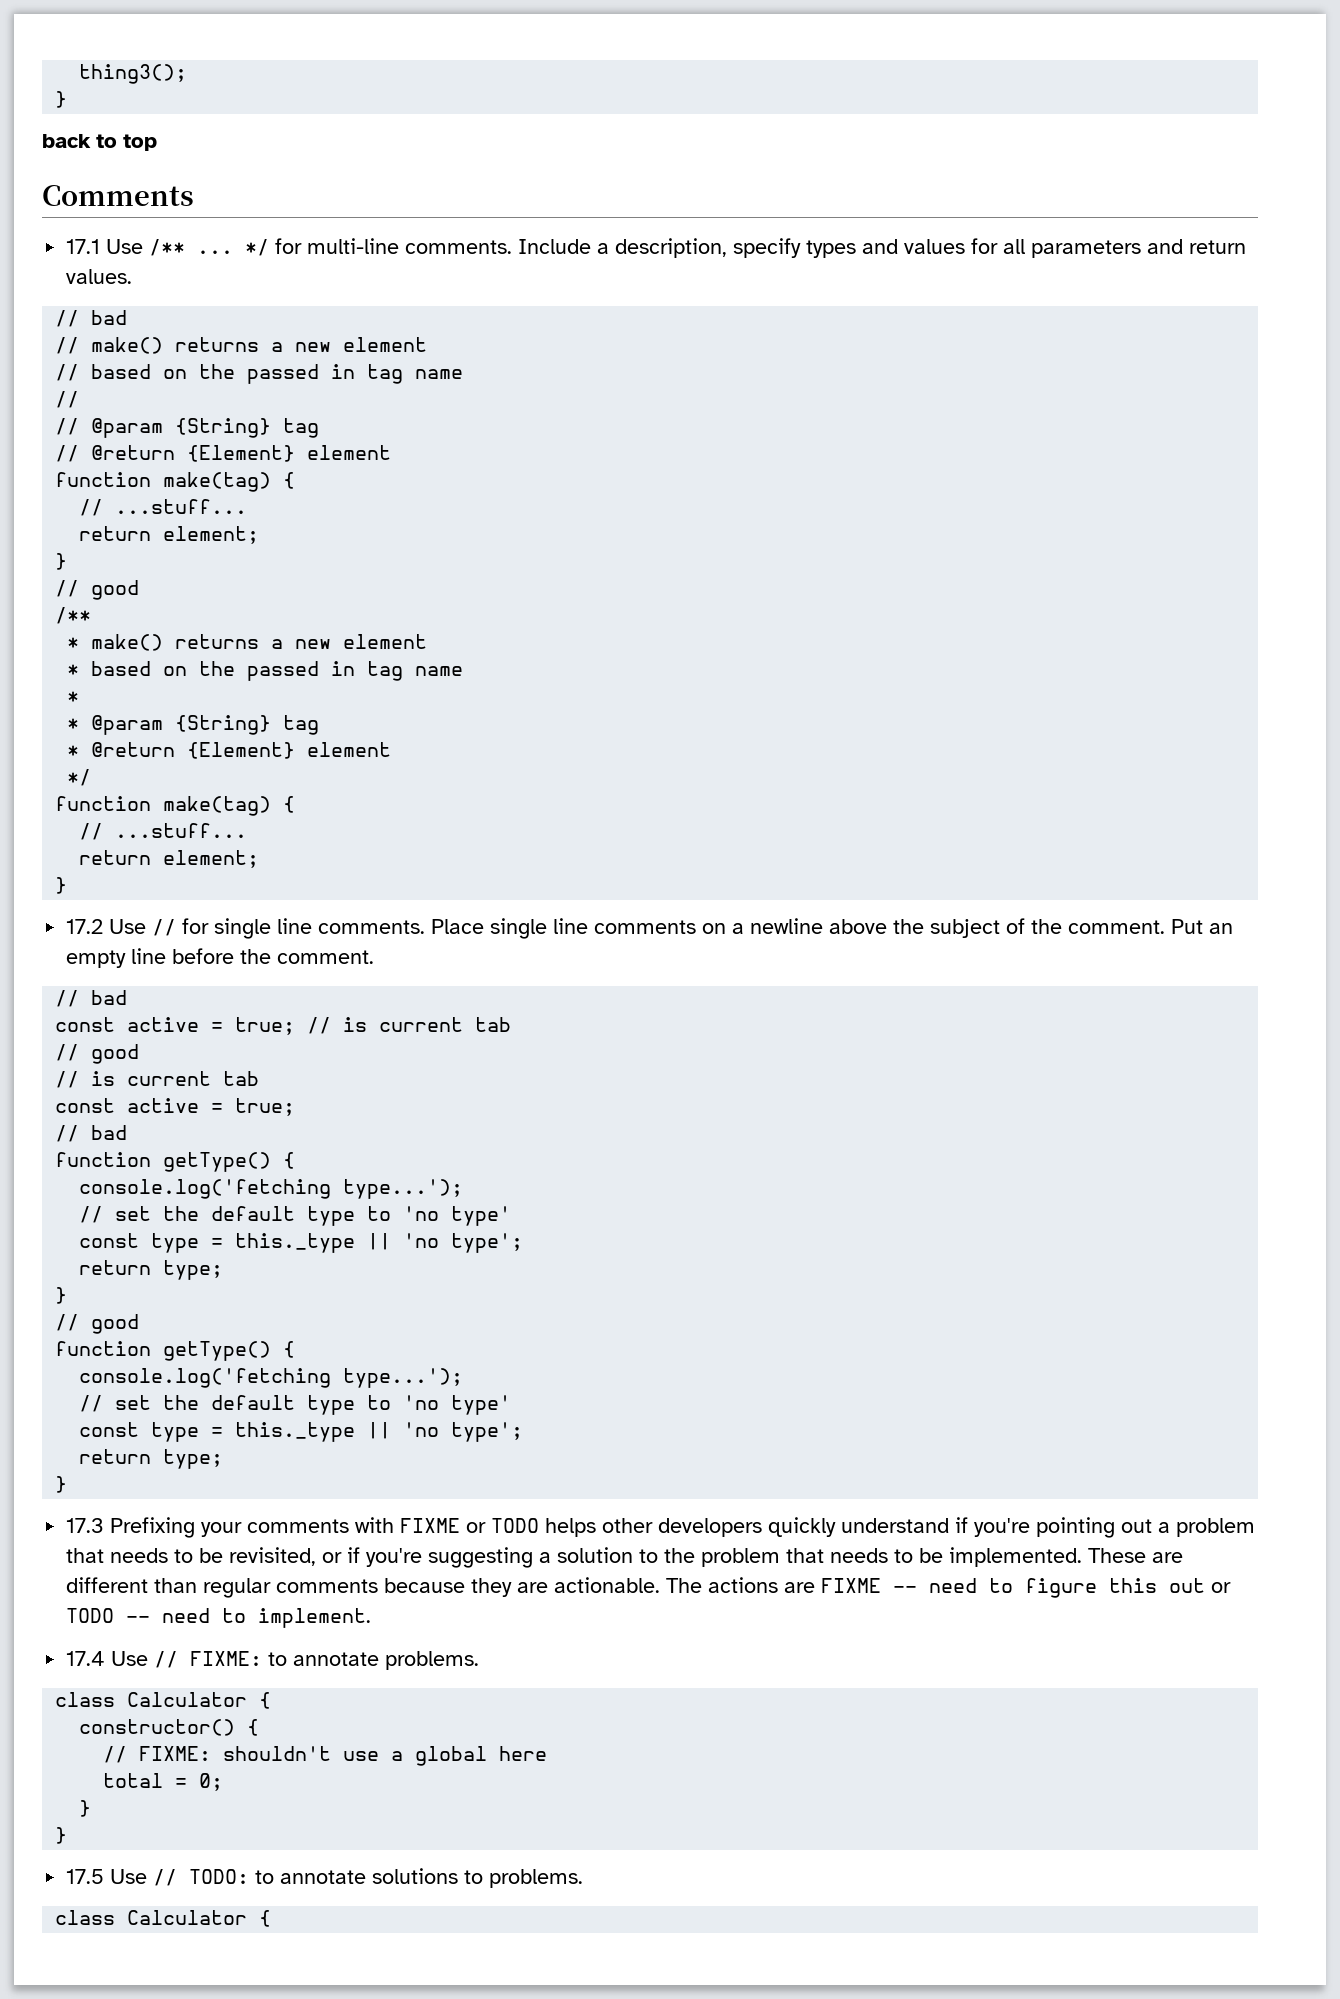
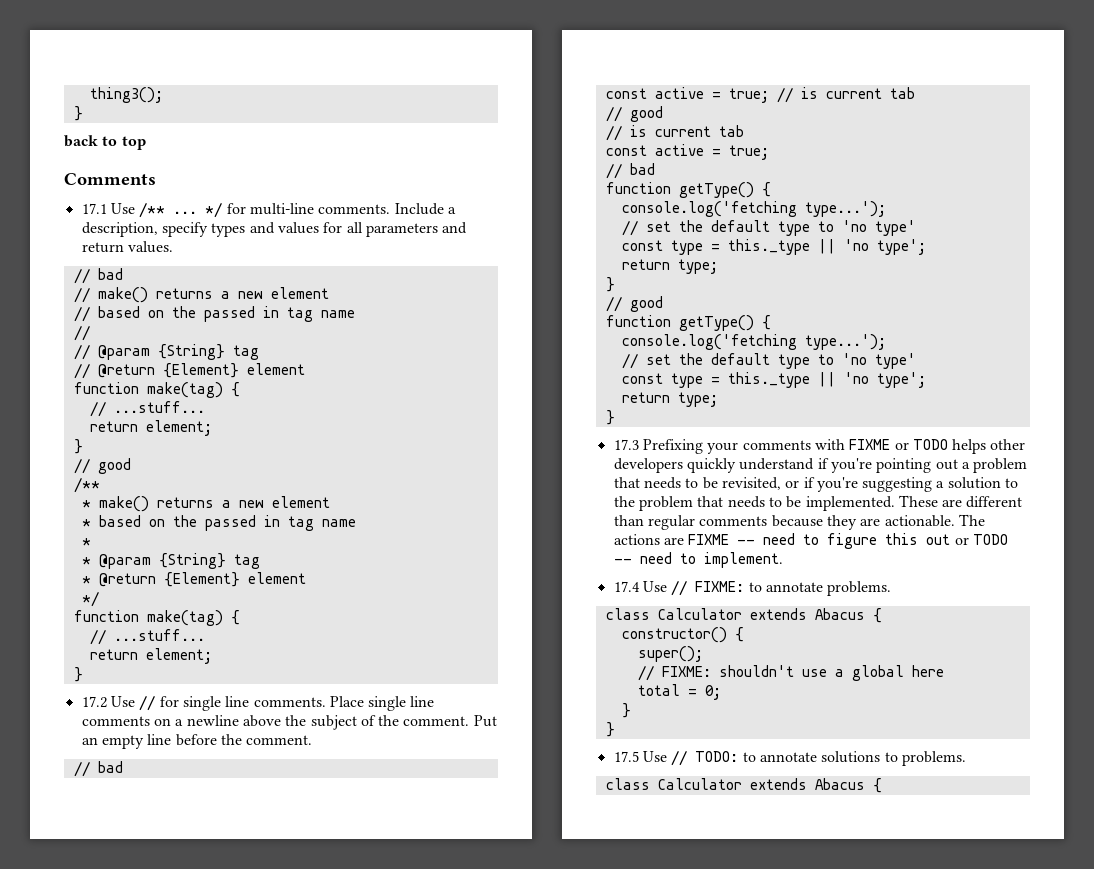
(248, 1699) none -> [749,608,865,620] extends Abacus
(260, 1727) none -> [637,646,703,662] // super();
(248, 1917) none -> [749,778,865,790] extends Abacus

